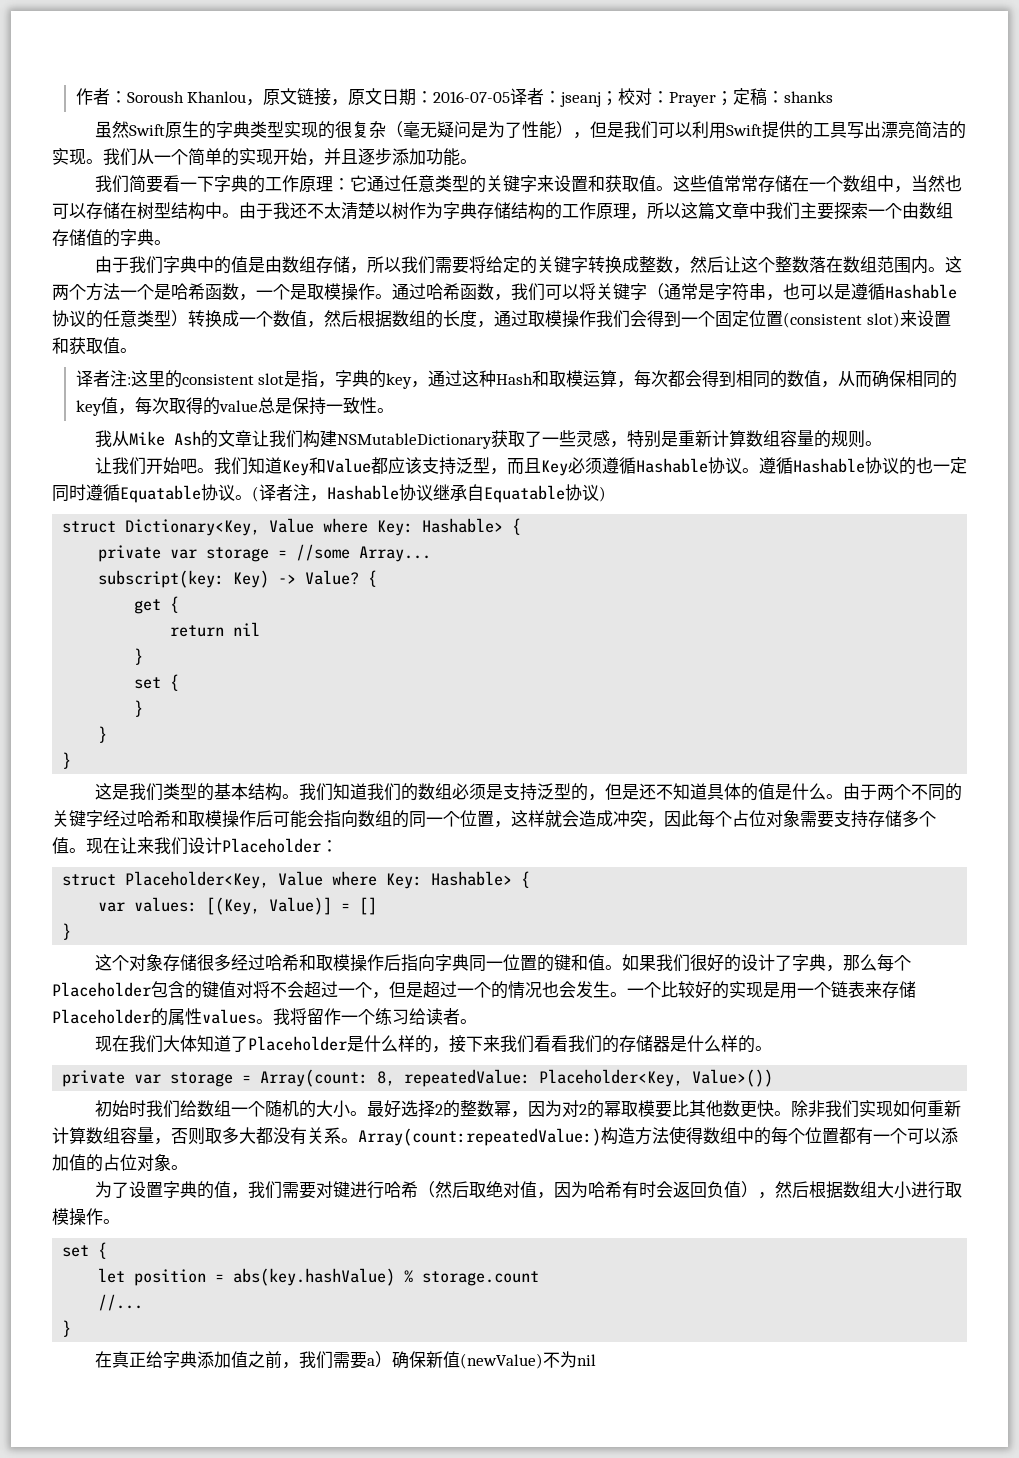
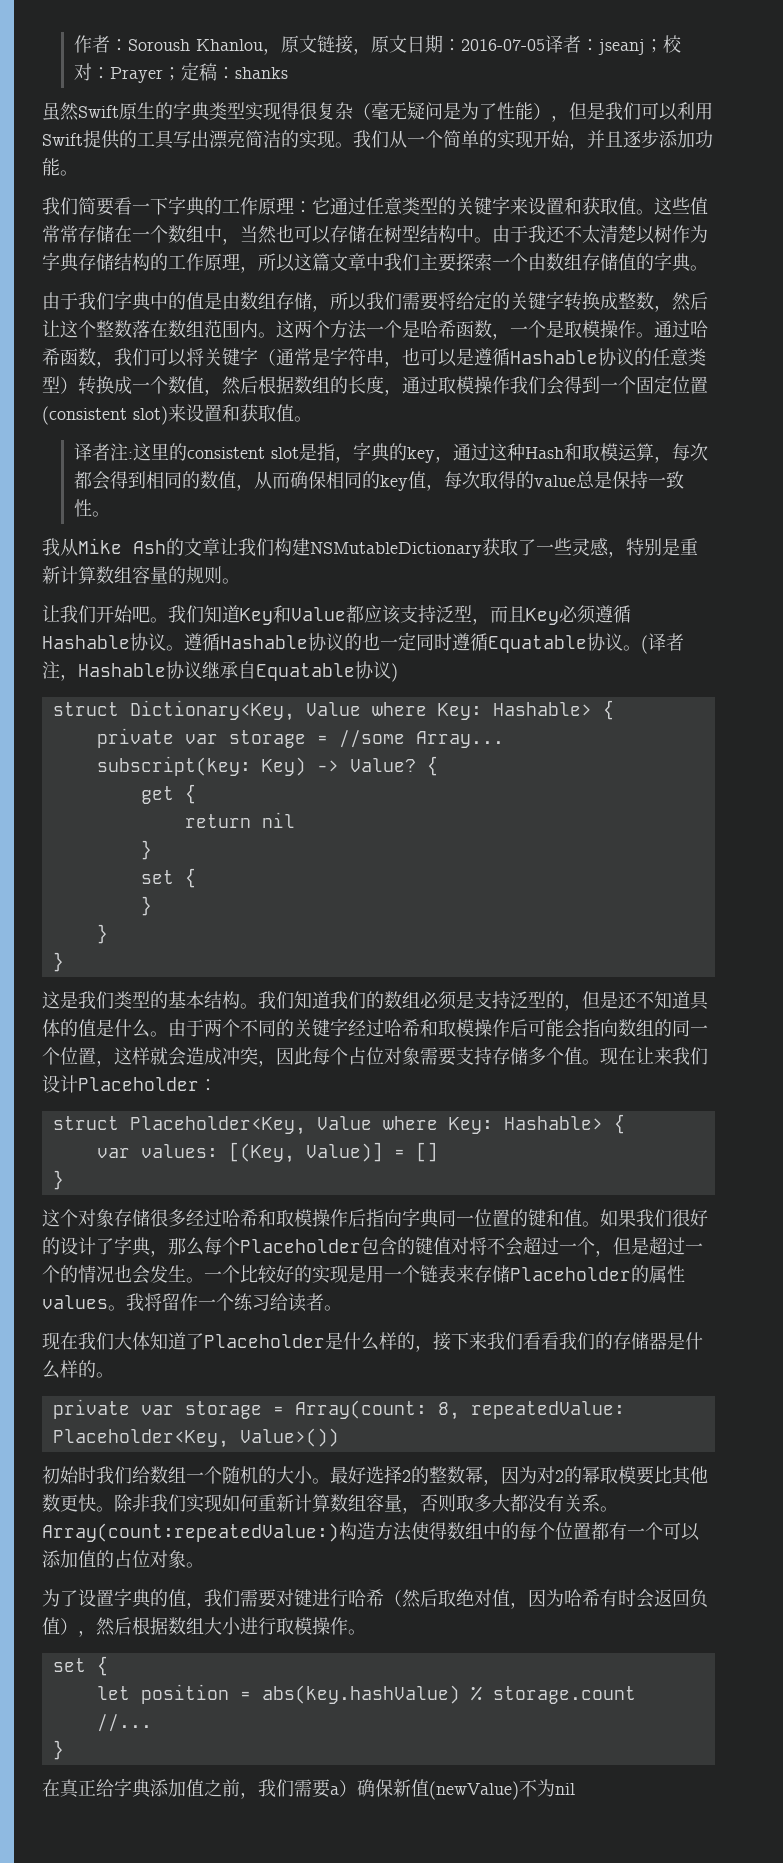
[317,121,335,139] 的 -> [281,102,299,120] 得

